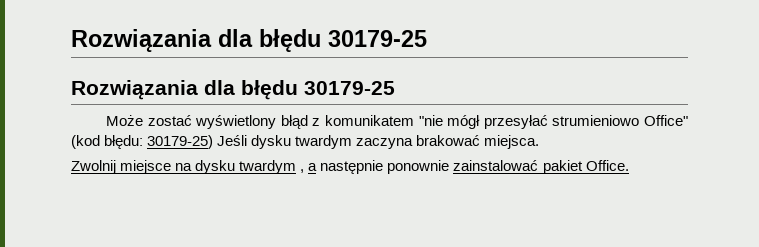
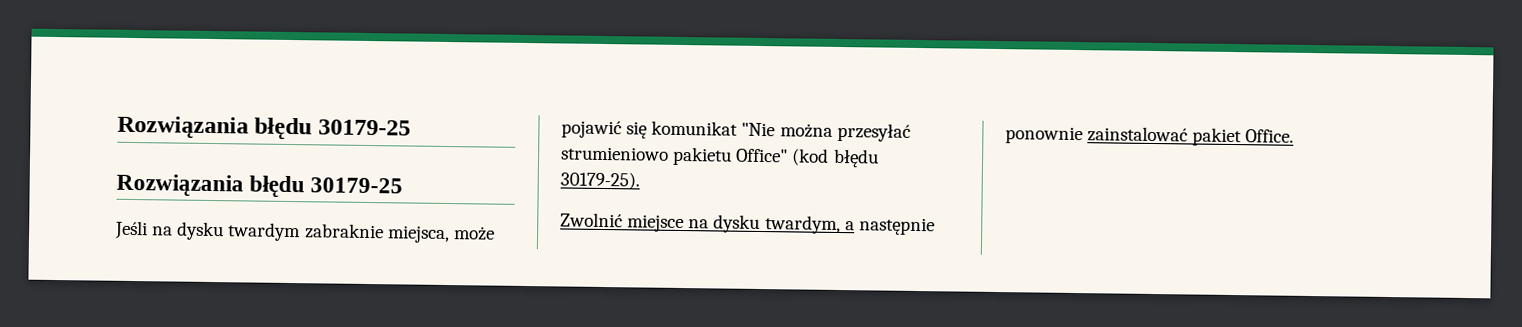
[71,29,253,52] Rozwiązania dla -> [117,115,249,140] Rozwiązania
[204,80,395,100] [106,115,481,129] dla błędu 30179-25 // Może zostać wyświetlony błąd z komunikatem "nie mógł -> [249,175,404,199] [114,220,495,244] [561,120,833,139] błędu 30179-25 // Jeśli na dysku twardym zabraknie miejsca, może pojawić się komunikat "Nie można
(640, 120) none -> [672,146,733,166] pakietu
[104,135,540,149] [71,160,116,174] błędu: 30179-25) Jeśli dysku twardym zaczyna brakować miejsca. // Zwolnij -> [832,148,879,168] [560,171,640,190] [560,212,623,228] błędu 30179-25). // Zwolnić
[239,160,305,174] twardym , -> [764,215,841,235] twardym,

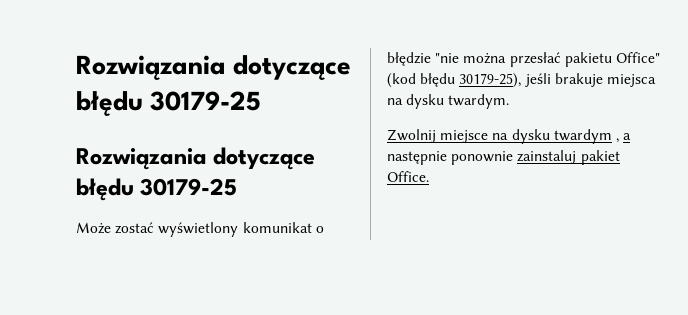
[117,115,249,140] Rozwiązania -> [76,55,352,80] Rozwiązania dotyczące
[249,175,404,199] [114,220,495,244] [561,120,911,142] [561,146,879,168] [560,171,640,190] [560,212,623,228] błędu 30179-25 // Jeśli na dysku twardym zabraknie miejsca, może pojawić się komunikat "Nie można przesyłać strumieniowo pakietu Office" (kod błędu 30179-25). // Zwolnić -> [213,147,316,170] [76,178,238,201] [76,222,324,237] [387,52,660,67] [387,73,656,88] [387,94,510,109] [387,129,436,143] dotyczące błędu 30179-25 // Może zostać wyświetlony komunikat o błędzie "nie można przesłać pakietu Office" (kod błędu 30179-25), jeśli brakuje miejsca na dysku twardym. // Zwolnij
[764,215,841,235] twardym, -> [553,129,619,144] twardym ,
[1087,126,1189,143] zainstalować -> [517,150,577,164] zainstaluj

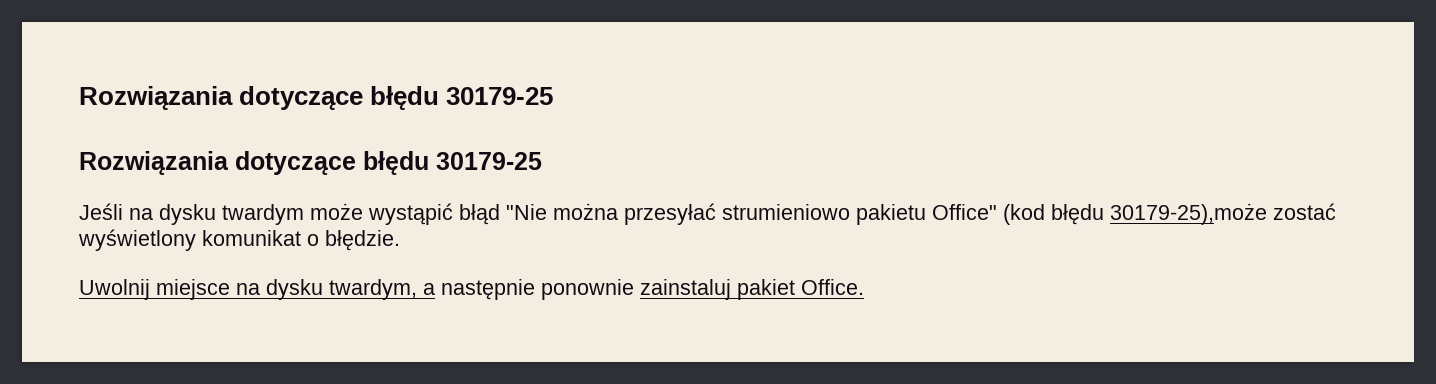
[76,222,324,237] [387,52,660,67] [387,73,656,88] [387,94,510,109] [387,129,436,143] Może zostać wyświetlony komunikat o błędzie "nie można przesłać pakietu Office" (kod błędu 30179-25), jeśli brakuje miejsca na dysku twardym. // Zwolnij -> [79,203,1336,225] [78,229,400,251] [79,279,150,300] Jeśli na dysku twardym może wystąpić błąd "Nie można przesyłać strumieniowo pakietu Office" (kod błędu 30179-25),może zostać wyświetlony komunikat o błędzie. // Uwolnij
[553,129,619,144] twardym , -> [329,279,417,300] twardym,

